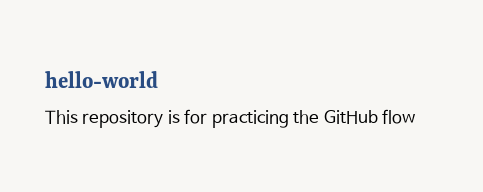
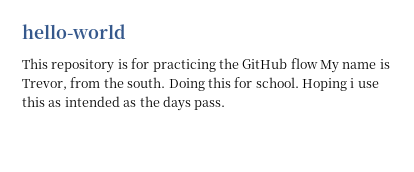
(416, 116) none -> [320,59,390,73] [22,77,379,91] [22,96,226,111] My name is Trevor, from the south. Doing this for school. Hoping i use this as intended as the days pass.

